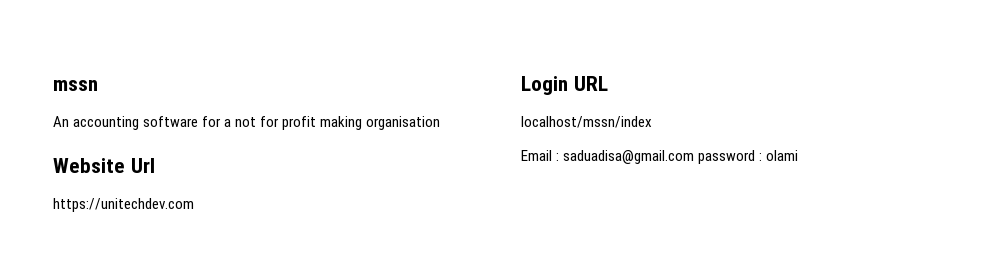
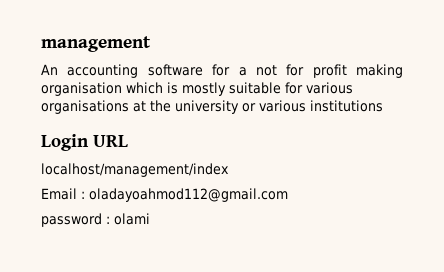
[53,80,98,91] mssn -> [41,36,151,52] management
[53,158,155,173] [53,198,194,212] // Website Url // https://unitechdev.com -> [126,82,353,96] [41,100,383,114] which is mostly suitable for various organisations at the university or various institutions
[521,116,652,128] localhost/mssn/index -> [41,163,229,177] localhost/management/index
[563,150,695,164] saduadisa@gmail.com -> [89,188,288,202] oladayoahmod112@gmail.com //

